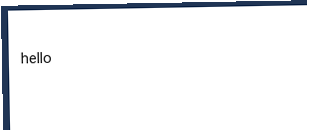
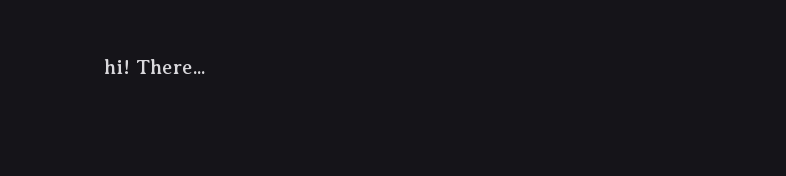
[20,51,52,64] hello -> [104,59,205,74] hi! There...

